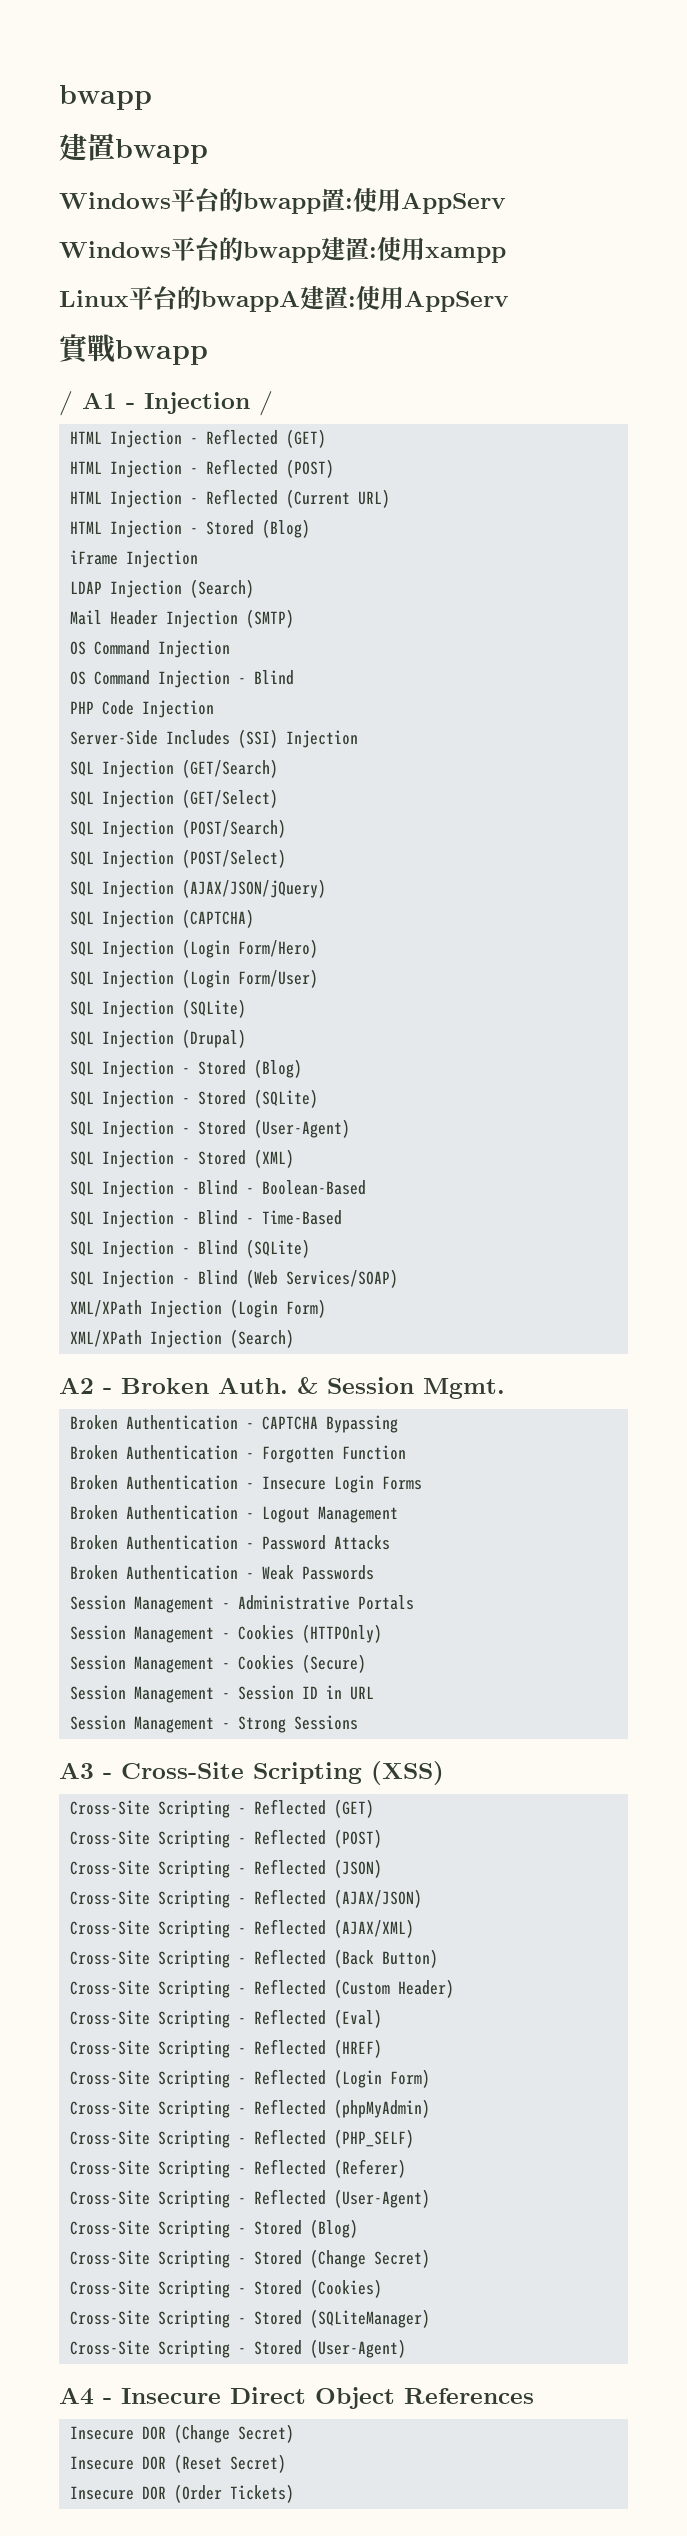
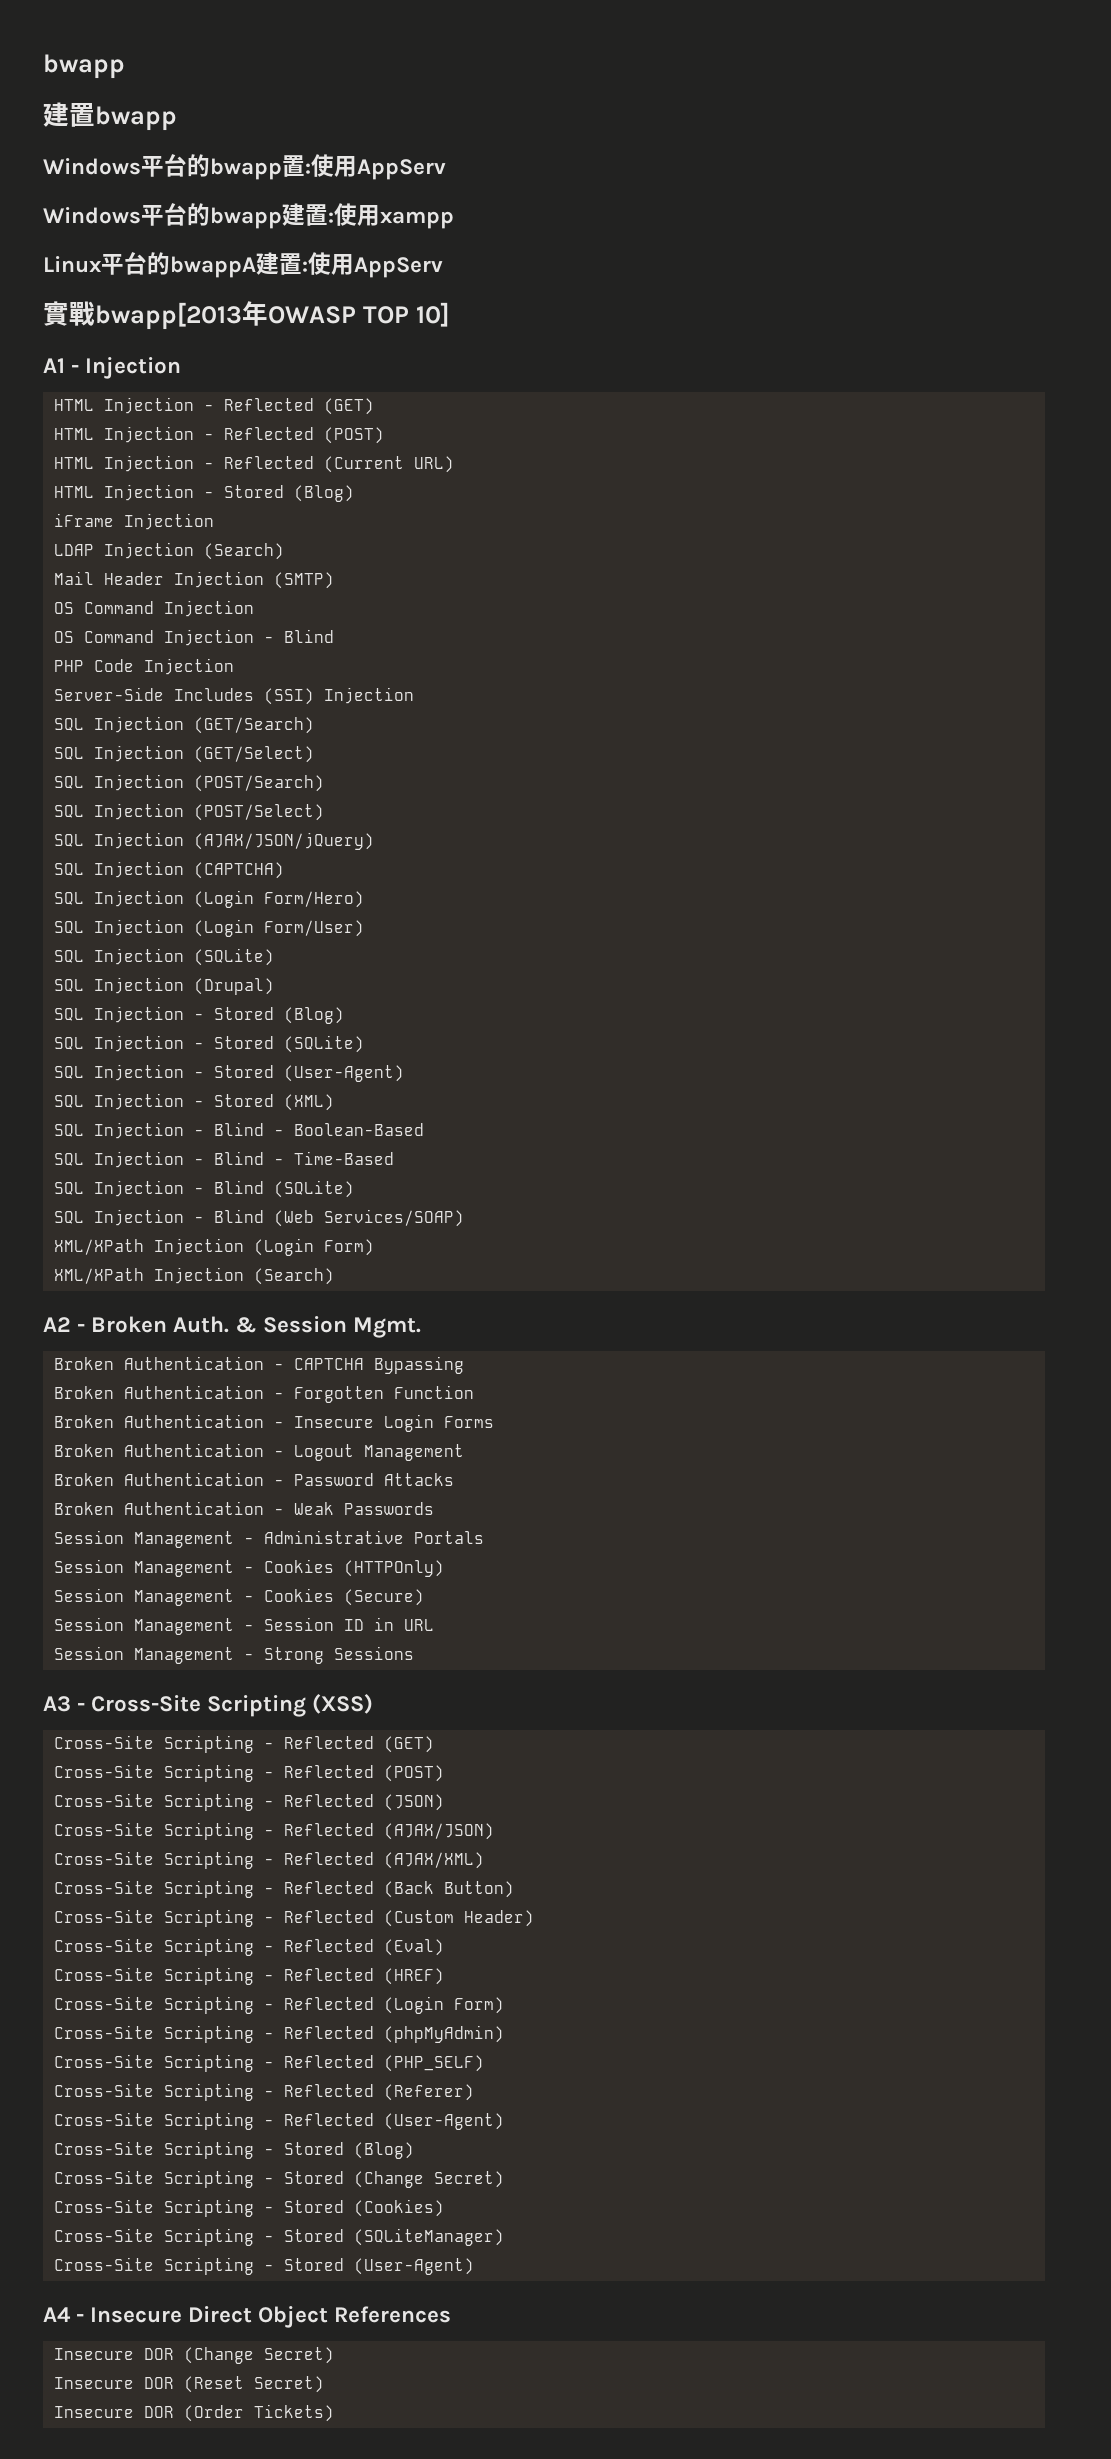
[115,340,208,365] [59,391,73,416] bwapp // / -> [95,301,450,330] bwapp[2013年OWASP TOP 10] //
[259,391,273,416] / -> (182, 368) none

